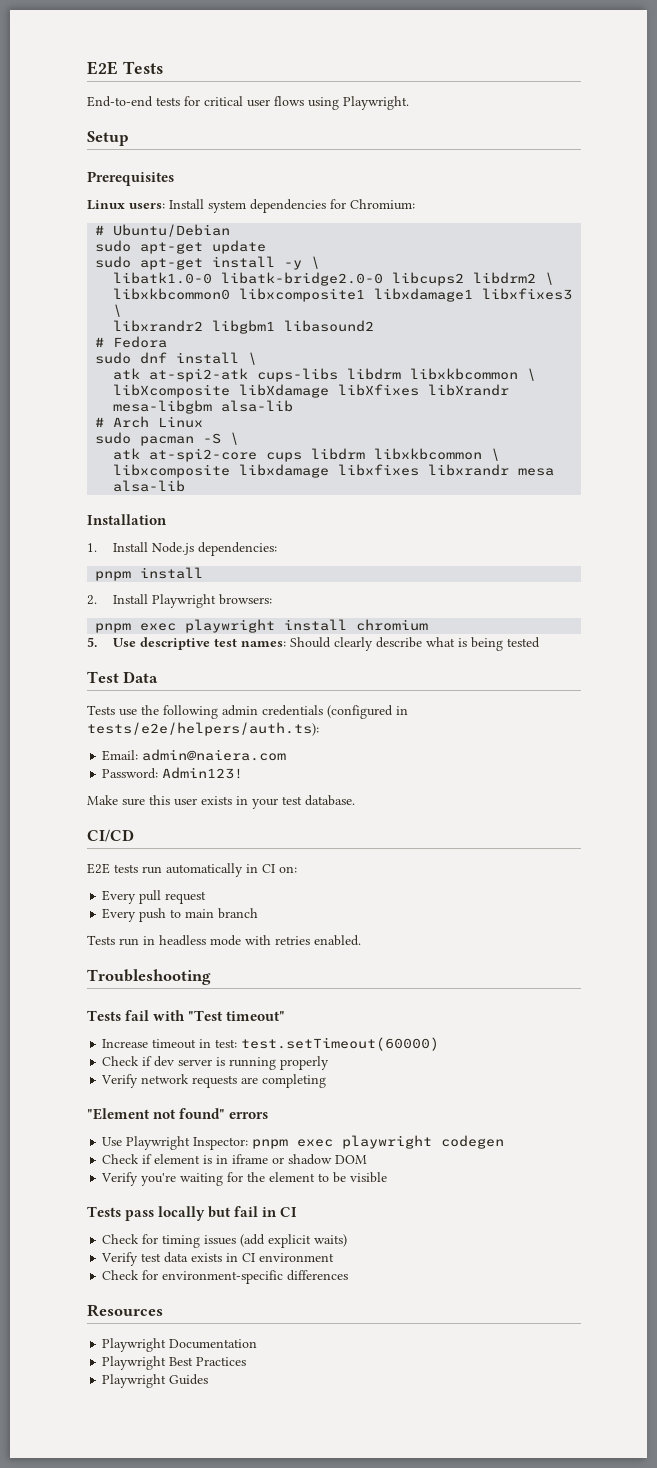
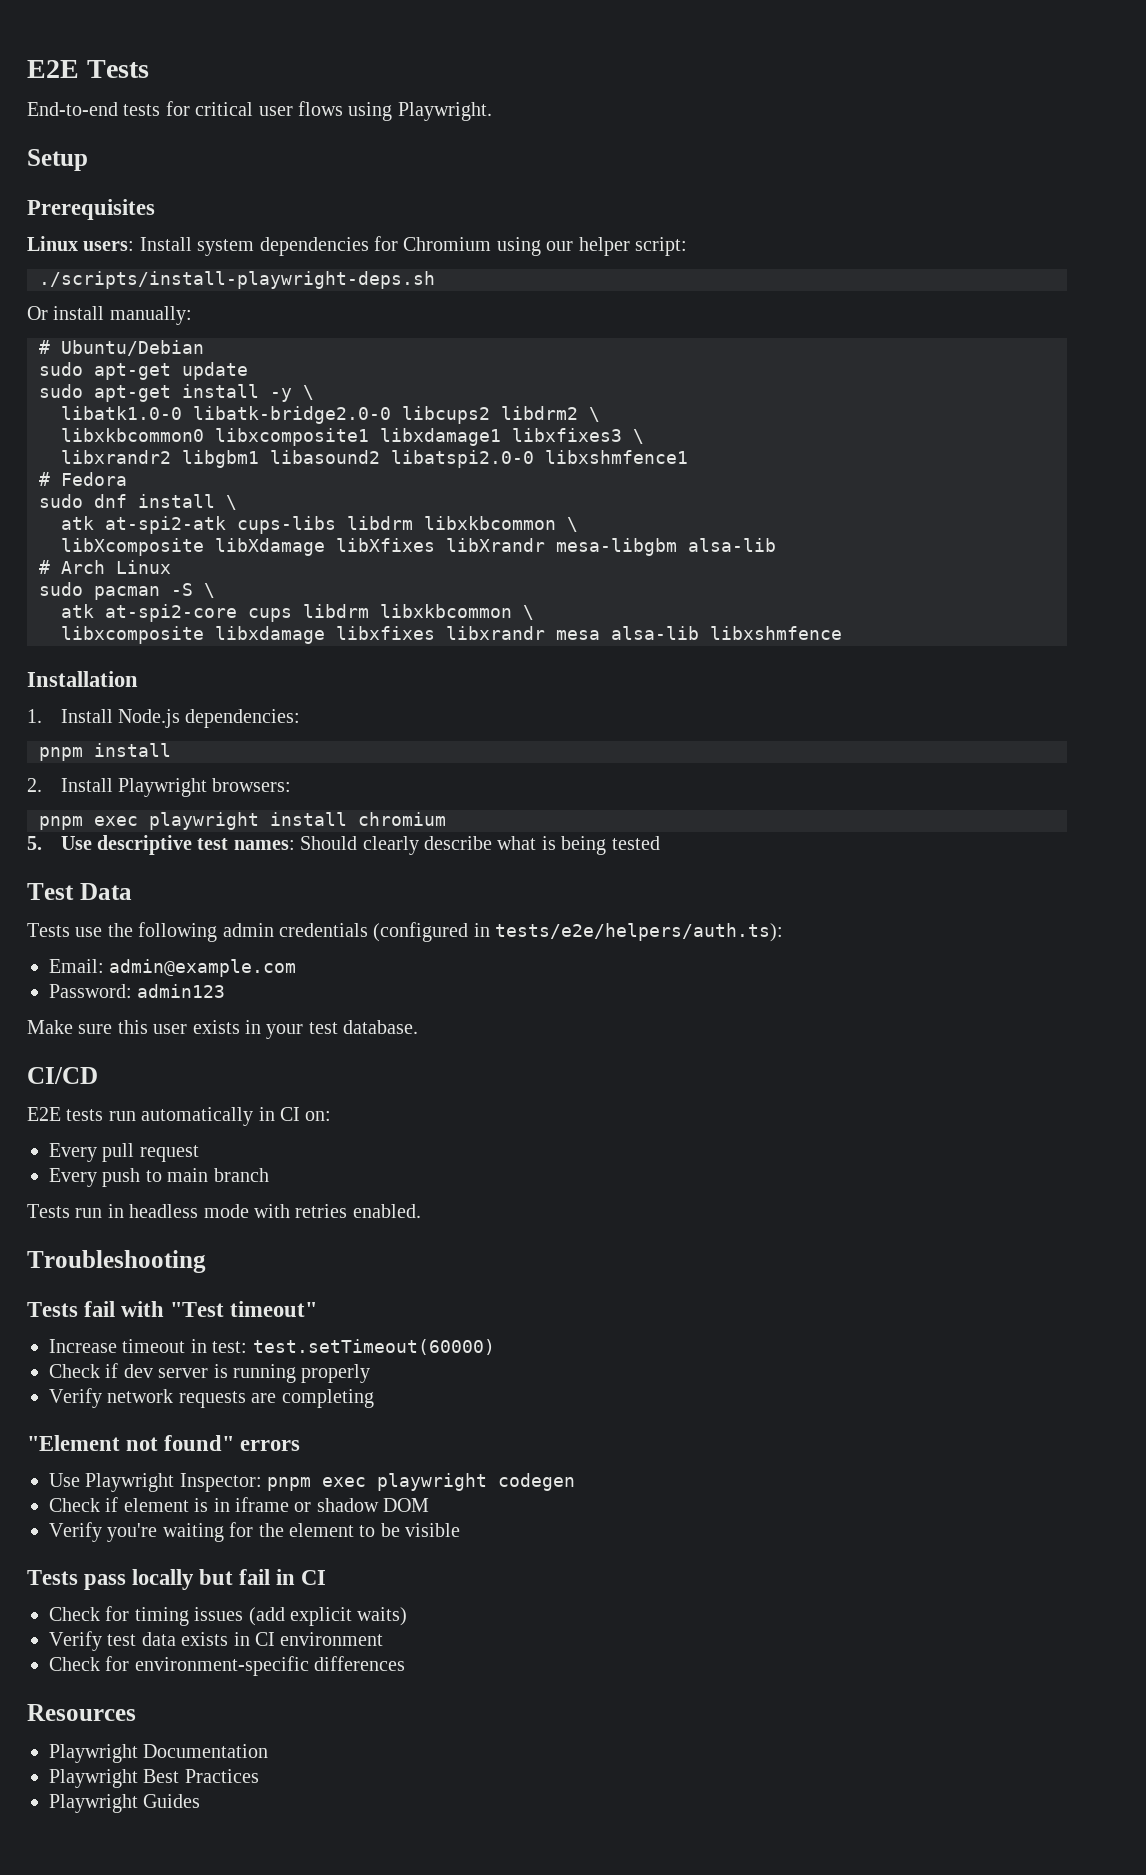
[350,199,415,210] Chromium: -> [403,237,687,256] [39,271,435,289] [27,306,192,325] Chromium using our helper script: // ./scripts/install-playwright-deps.sh // Or install manually:
(375, 326) none -> [391,450,688,468] libatspi2.0-0 libxshmfence1
(186, 486) none -> [710,626,842,640] libxshmfence
[142,749,287,761] admin@naiera.com -> [109,959,297,977] admin@example.com
[162,767,244,779] Admin123! -> [137,984,226,998] admin123

